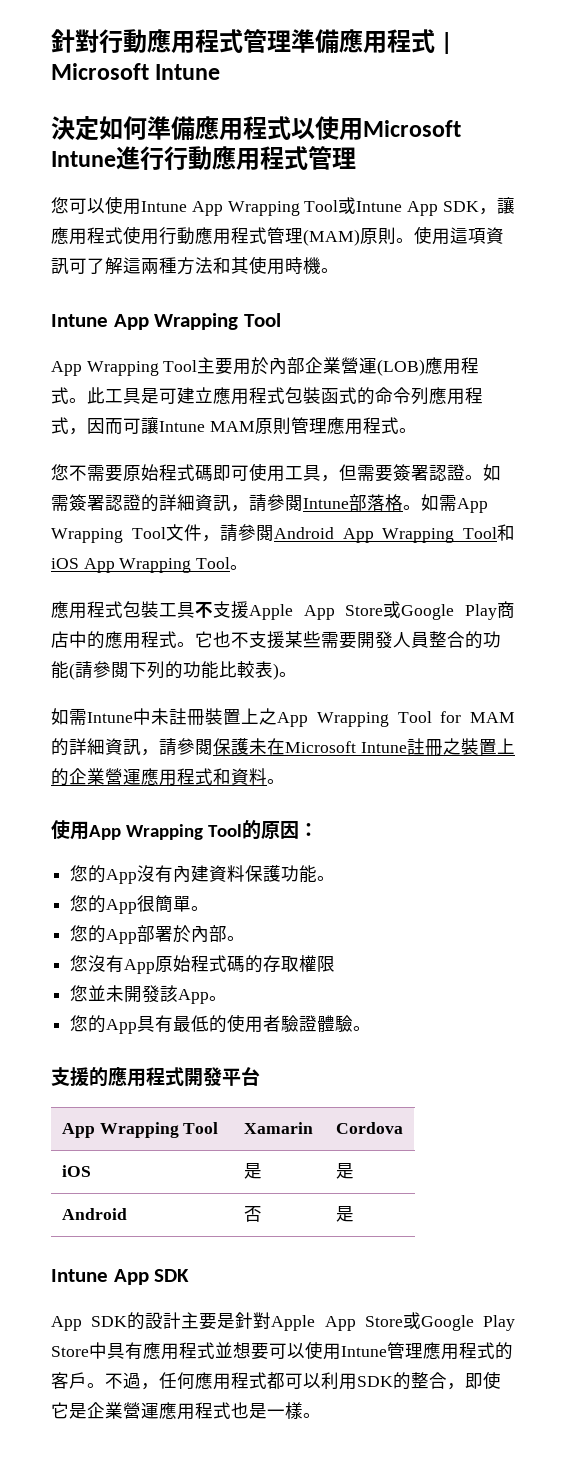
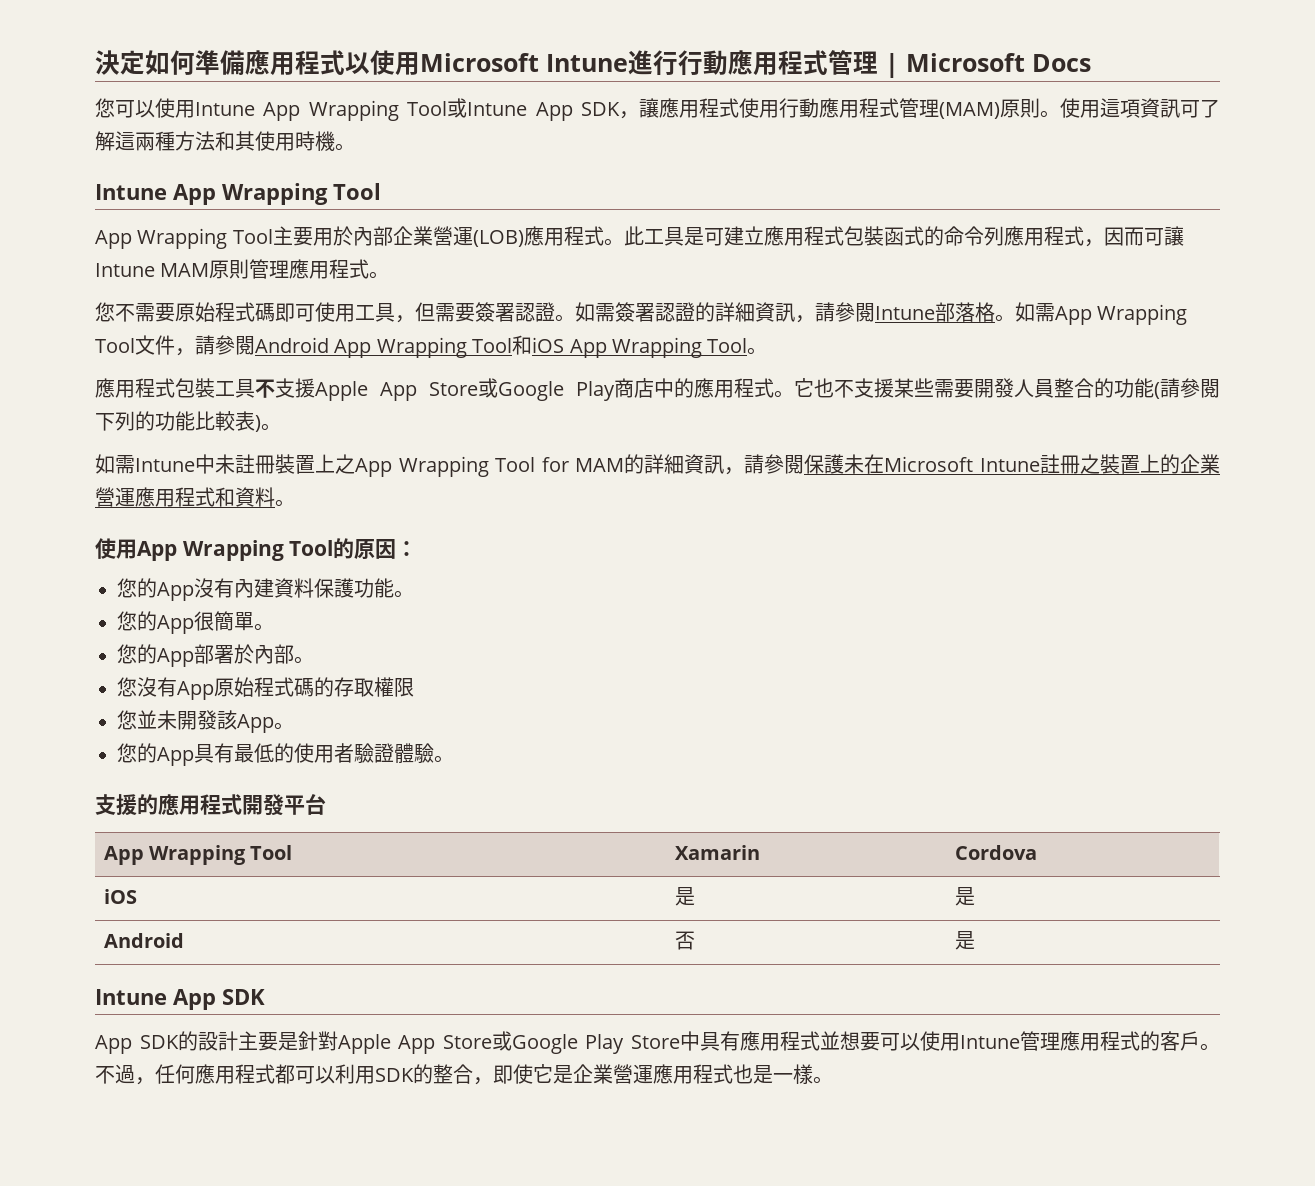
[51,29,453,54] [51,63,221,80] 針對行動應用程式管理準備應用程式 | Microsoft Intune // -> (95, 62) none
(356, 158) none -> [885,53,1091,78] | Microsoft Docs

